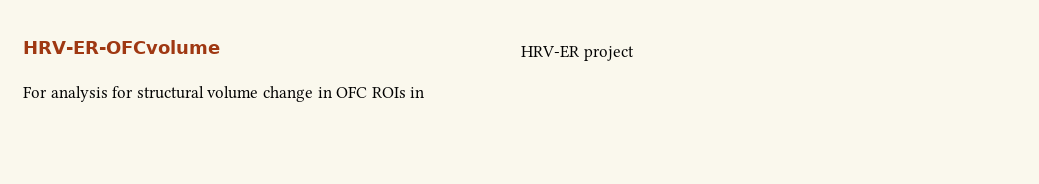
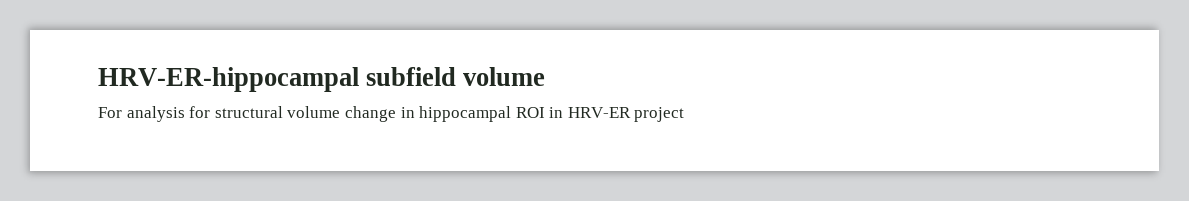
[23,40,220,54] HRV-ER-OFCvolume -> [98,67,546,92] HRV-ER-hippocampal subfield volume
[336,86,406,98] OFC ROIs -> [419,106,545,122] hippocampal ROI

